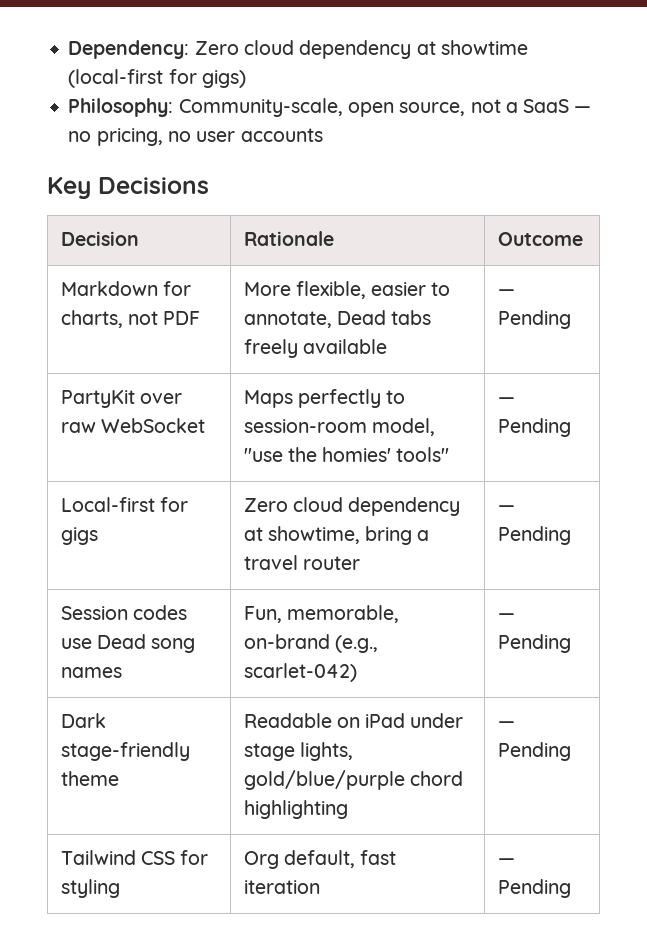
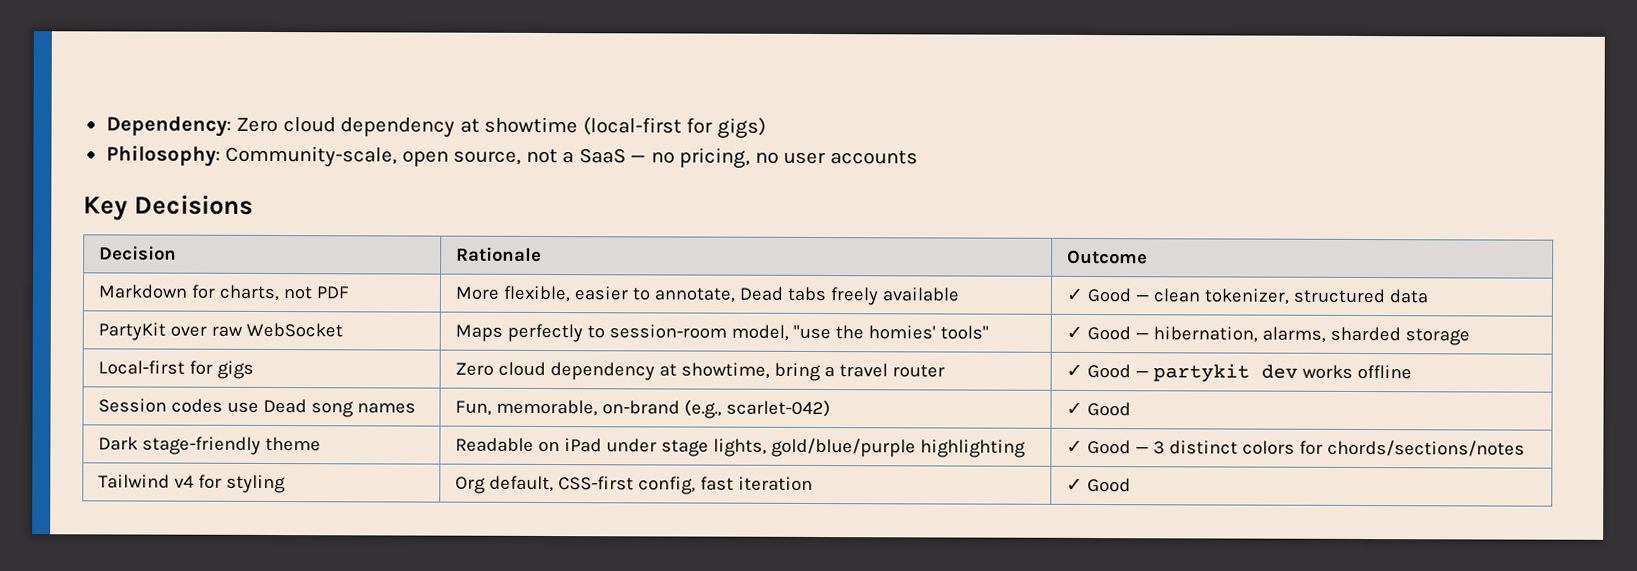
[497,289,515,296] [497,310,571,329] — Pending -> [1066,287,1429,305] ✓ Good — clean tokenizer, structured data
[497,397,515,404] [497,418,571,437] — Pending -> [1066,325,1471,346] ✓ Good — hibernation, alarms, sharded storage
[497,505,515,512] [497,526,571,545] — Pending -> [1066,363,1413,383] ✓ Good — partykit dev works offline
[497,613,515,620] [497,634,571,653] — Pending -> [1066,401,1132,417] ✓ Good
[409,771,463,786] chord -> (917, 447) none
[497,721,515,728] [497,742,571,761] — Pending -> [1066,439,1526,457] ✓ Good — 3 distinct colors for chords/sections/notes
[140,851,175,865] CSS -> [174,475,195,488] v4
(355, 859) none -> [558,476,697,495] CSS-first config,
[497,858,515,865] [497,879,571,898] — Pending -> [1066,477,1132,493] ✓ Good

